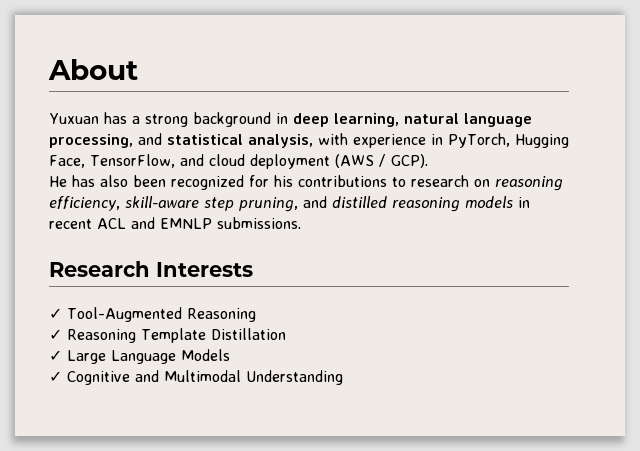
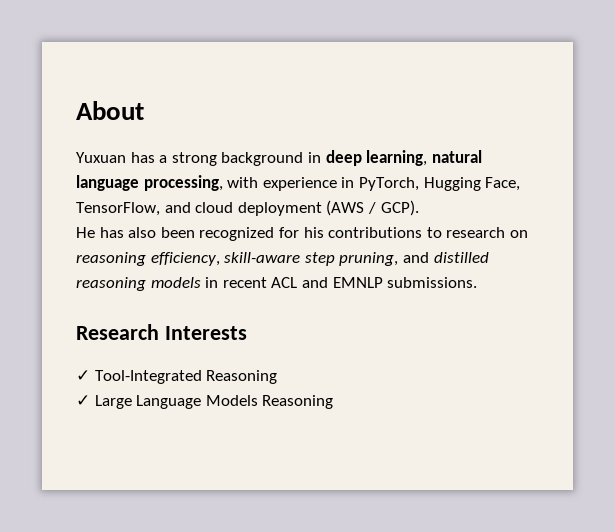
[138,133,313,148] and statistical analysis, -> (223, 183) none
[67,307,256,322] [49,328,286,343] Tool-Augmented Reasoning // ✓ Reasoning Template Distillation -> [94,370,278,384] Tool-Integrated Reasoning
[49,370,343,385] // ✓ Cognitive and Multimodal Understanding -> [262,395,334,409] Reasoning

